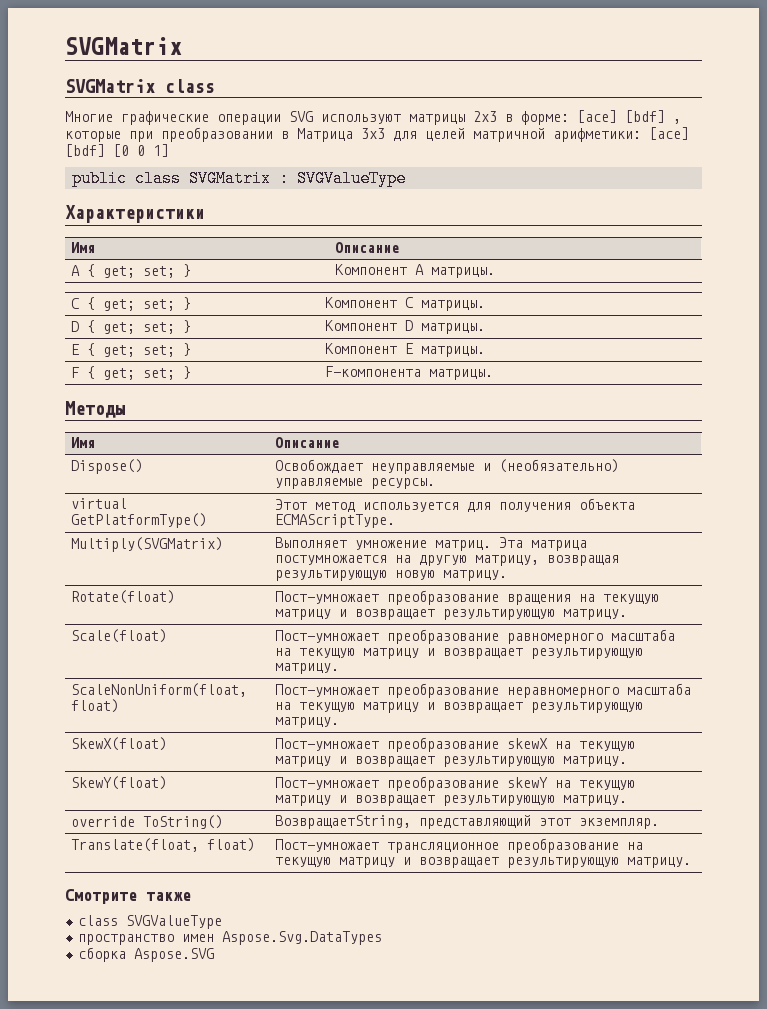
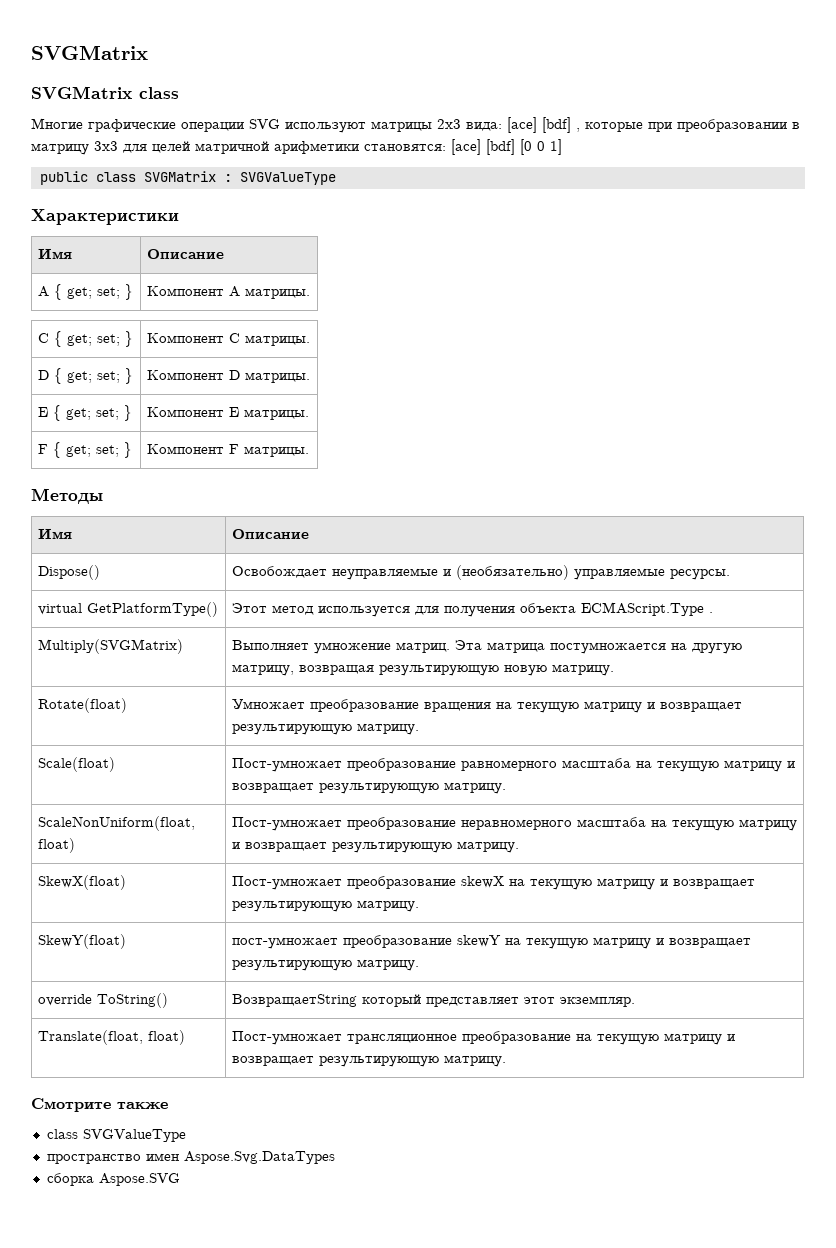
[505,111,569,125] в форме: -> [466,122,502,131] вида:
[297,128,353,142] Матрица -> [31,143,89,155] матрицу
[553,128,641,142] арифметики: -> [274,141,446,154] арифметики становятся:
[325,366,422,377] F-компонента -> [146,444,239,454] Компонент F
[275,514,396,528] ECMAScriptType. -> [580,602,713,616] ECMAScript.Type .
[275,591,380,604] Пост-умножает -> [231,699,305,709] Умножает
[275,777,380,790] Пост-умножает -> [231,937,338,949] пост-умножает
[275,815,532,829] ВозвращаетString, представляющий -> [231,994,519,1007] ВозвращаетString который представляет

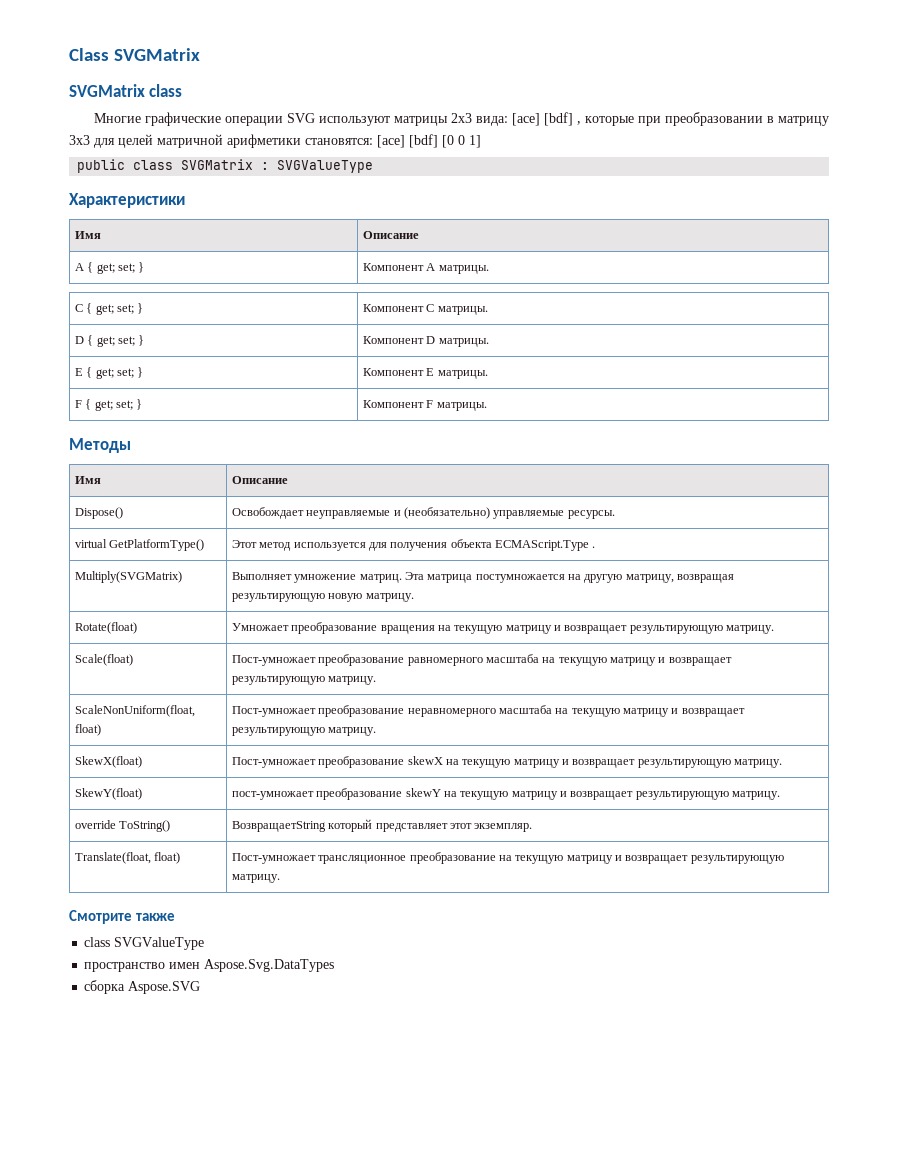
(31, 52) none -> [69,48,109,61] Class

